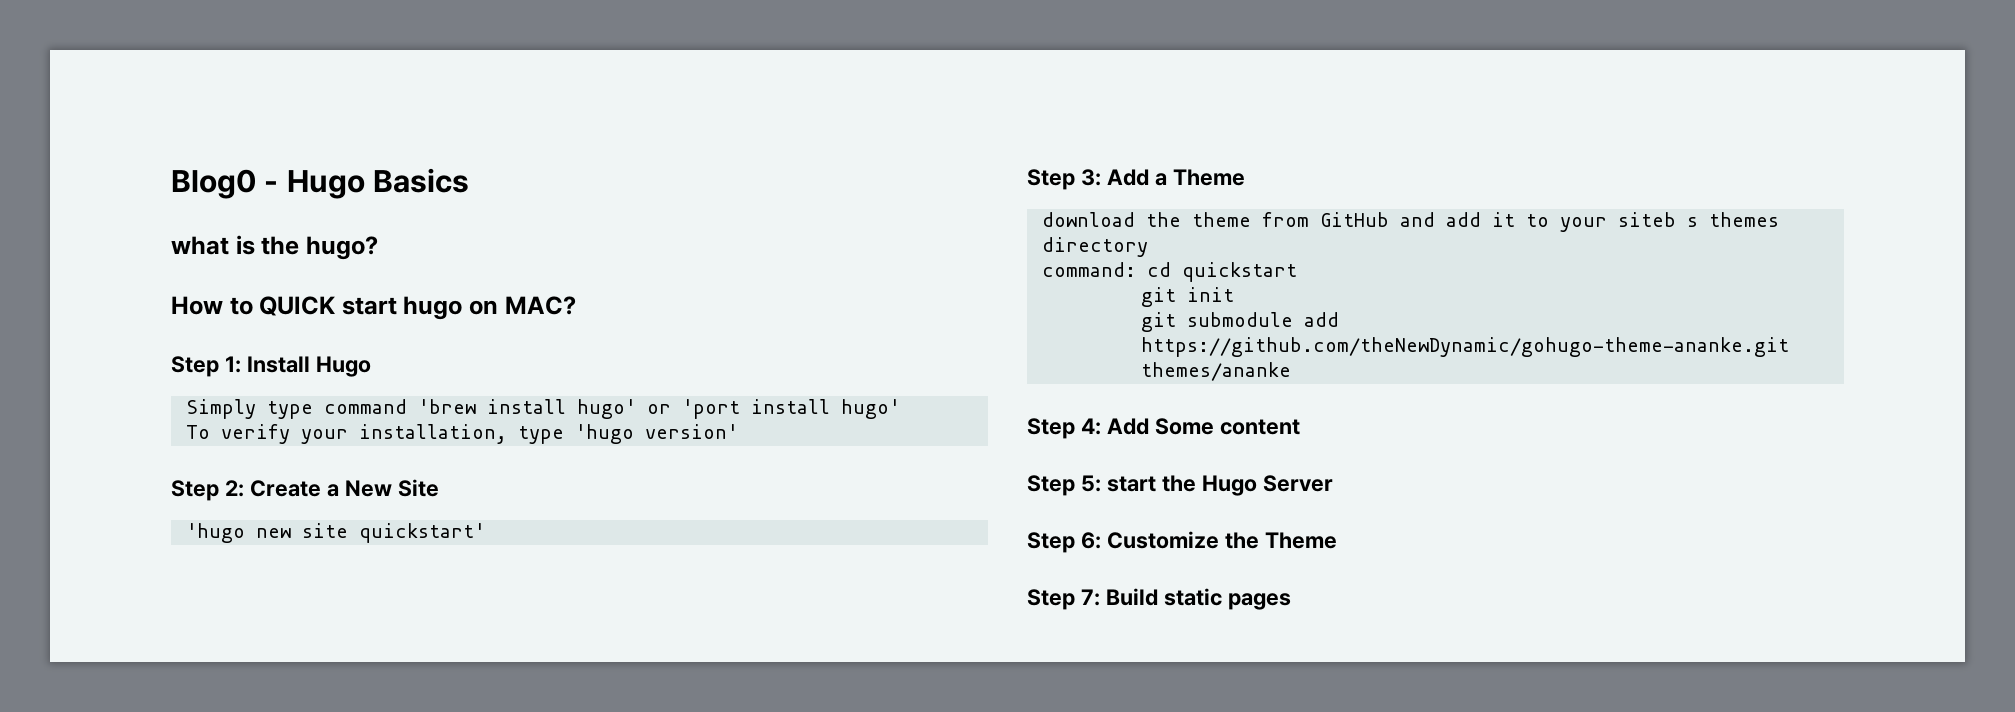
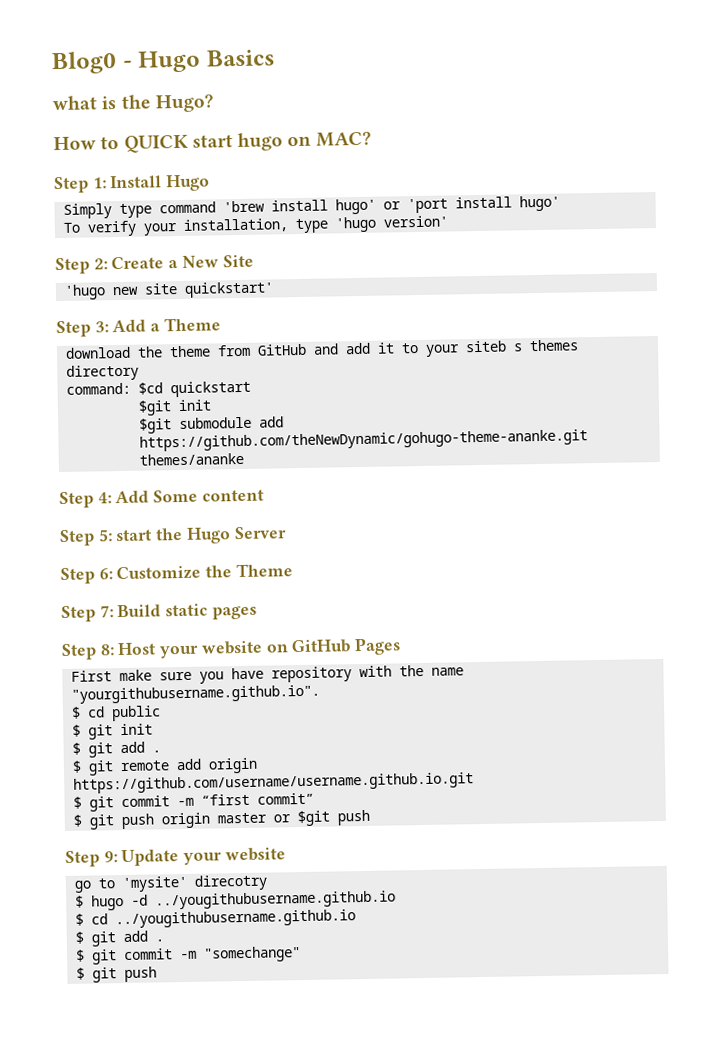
[305,236,378,260] hugo? -> [154,94,213,113] Hugo?
[1146,262,1171,277] cd -> [138,382,164,395] $cd
[1140,287,1234,307] [1140,312,1176,332] git init // git -> [138,399,212,416] [139,418,173,434] $git init // $git
(1291, 601) none -> [61,637,402,661] [71,664,465,684] [71,684,321,704] [71,705,162,722] [72,723,154,740] [72,741,162,758] [72,757,259,776] [73,772,475,794] [73,792,315,812] [73,809,371,830] [65,847,286,867] [74,874,269,893] [75,890,397,911] [75,909,357,929] [75,930,165,947] [76,946,302,965] [76,966,158,983] // Step 8: Host your website on GitHub Pages // First make sure you have repository with the name "yourgithubusername.github.io". // $ cd public // $ git init // $ git add . // $ git remote add origin https://github.com/username/username.github.io.git // $ git commit -m “first commit” // $ git push origin master or $git push // Step 9: Update your website // go to 'mysite' direcotry // $ hugo -d ../yougithubusername.github.io // $ cd ../yougithubusername.github.io // $ git add . // $ git commit -m "somechange" // $ git push

